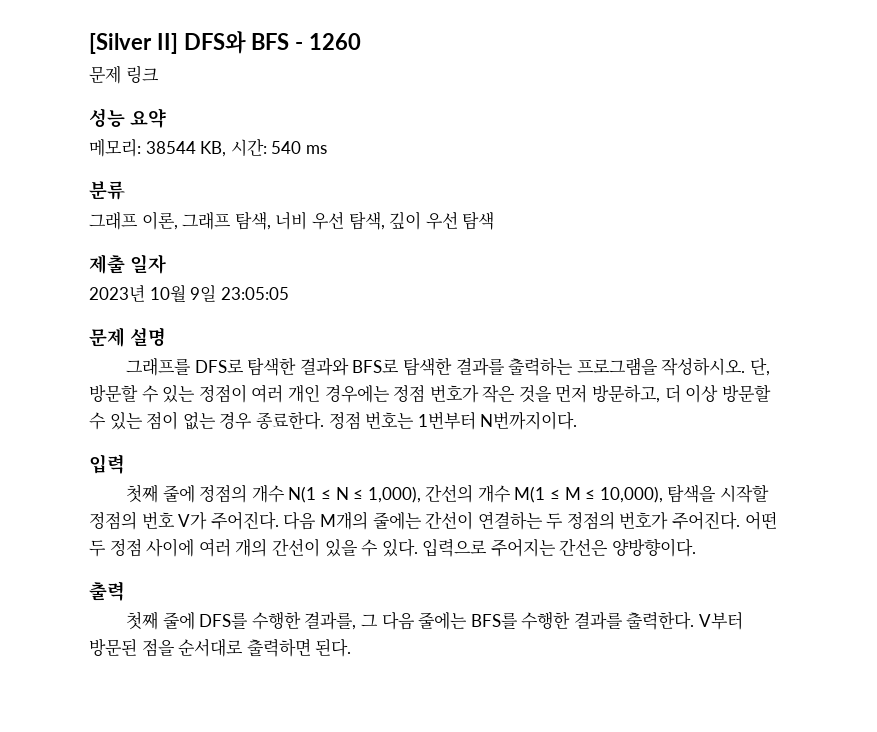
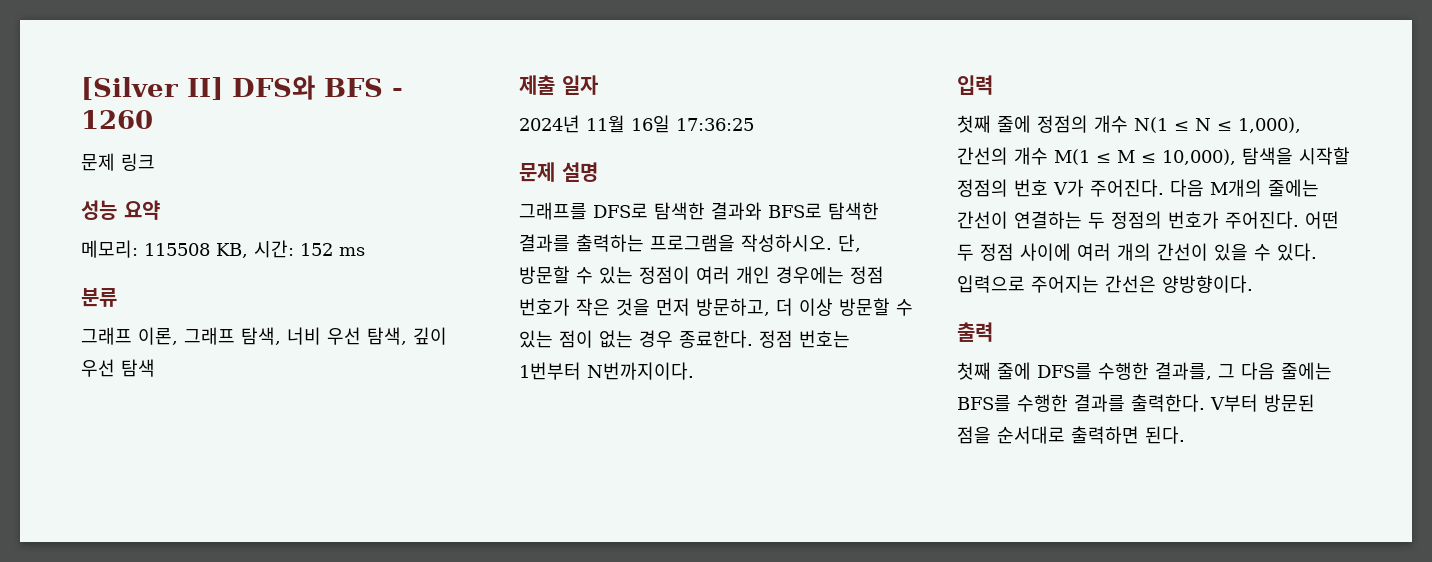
[145,141,196,154] 38544 -> [144,243,210,256] 115508
[271,141,302,154] 540 -> [300,243,333,256] 152
[89,285,289,302] 2023년 10월 9일 23:05:05 -> [519,115,754,133] 2024년 11월 16일 17:36:25

